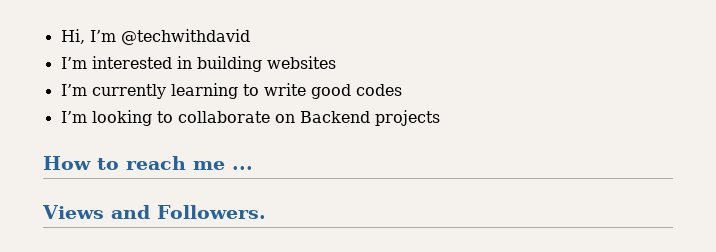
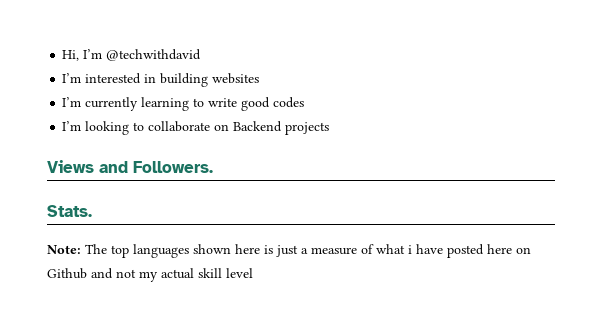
[43,156,253,170] [42,205,266,219] How to reach me ... // Views and Followers. -> [47,160,213,173] [47,205,92,217] [47,244,531,258] [47,268,253,282] Views and Followers. // Stats. // Note: The top languages shown here is just a measure of what i have posted here on Github and not my actual skill level

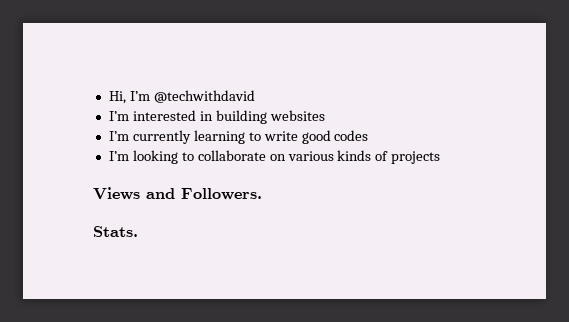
[233,121,283,132] Backend -> [287,150,389,161] various kinds of
[47,244,531,258] [47,268,253,282] // Note: The top languages shown here is just a measure of what i have posted here on Github and not my actual skill level -> (138, 231) none

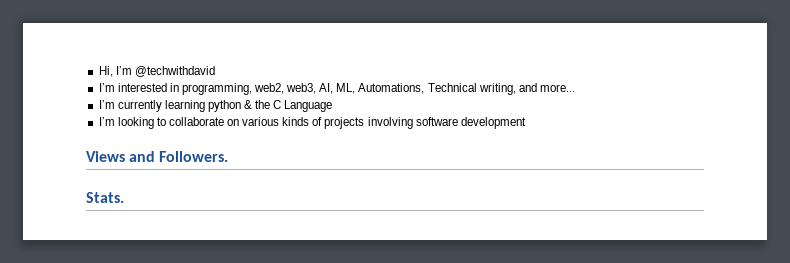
[215,110,325,124] [108,130,369,144] building websites // I’m currently learning to write good codes -> [181,83,575,95] [98,100,333,112] programming, web2, web3, AI, ML, Automations, Technical writing, and more... // I’m currently learning python & the C Language
(441, 157) none -> [367,117,526,129] involving software development

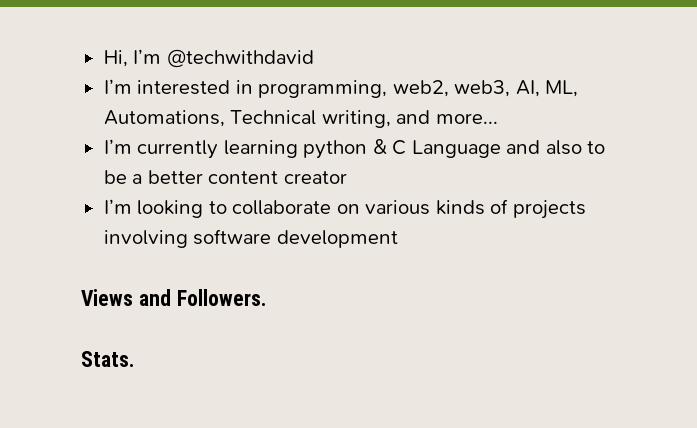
[255,100,271,109] the -> (387, 146) none
(333, 106) none -> [506,140,606,155] [103,170,347,184] and also to be a better content creator

